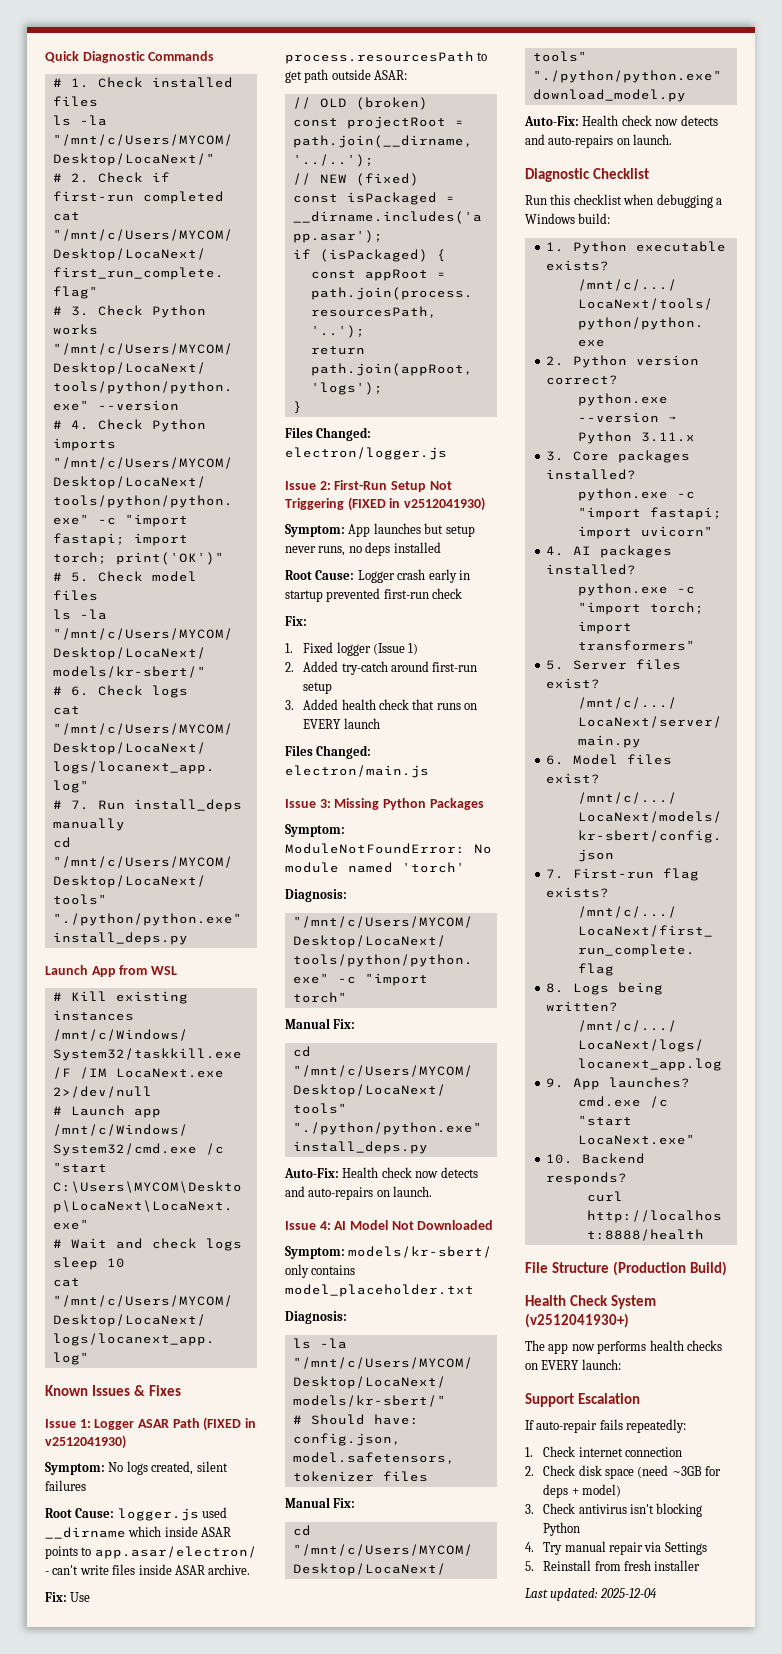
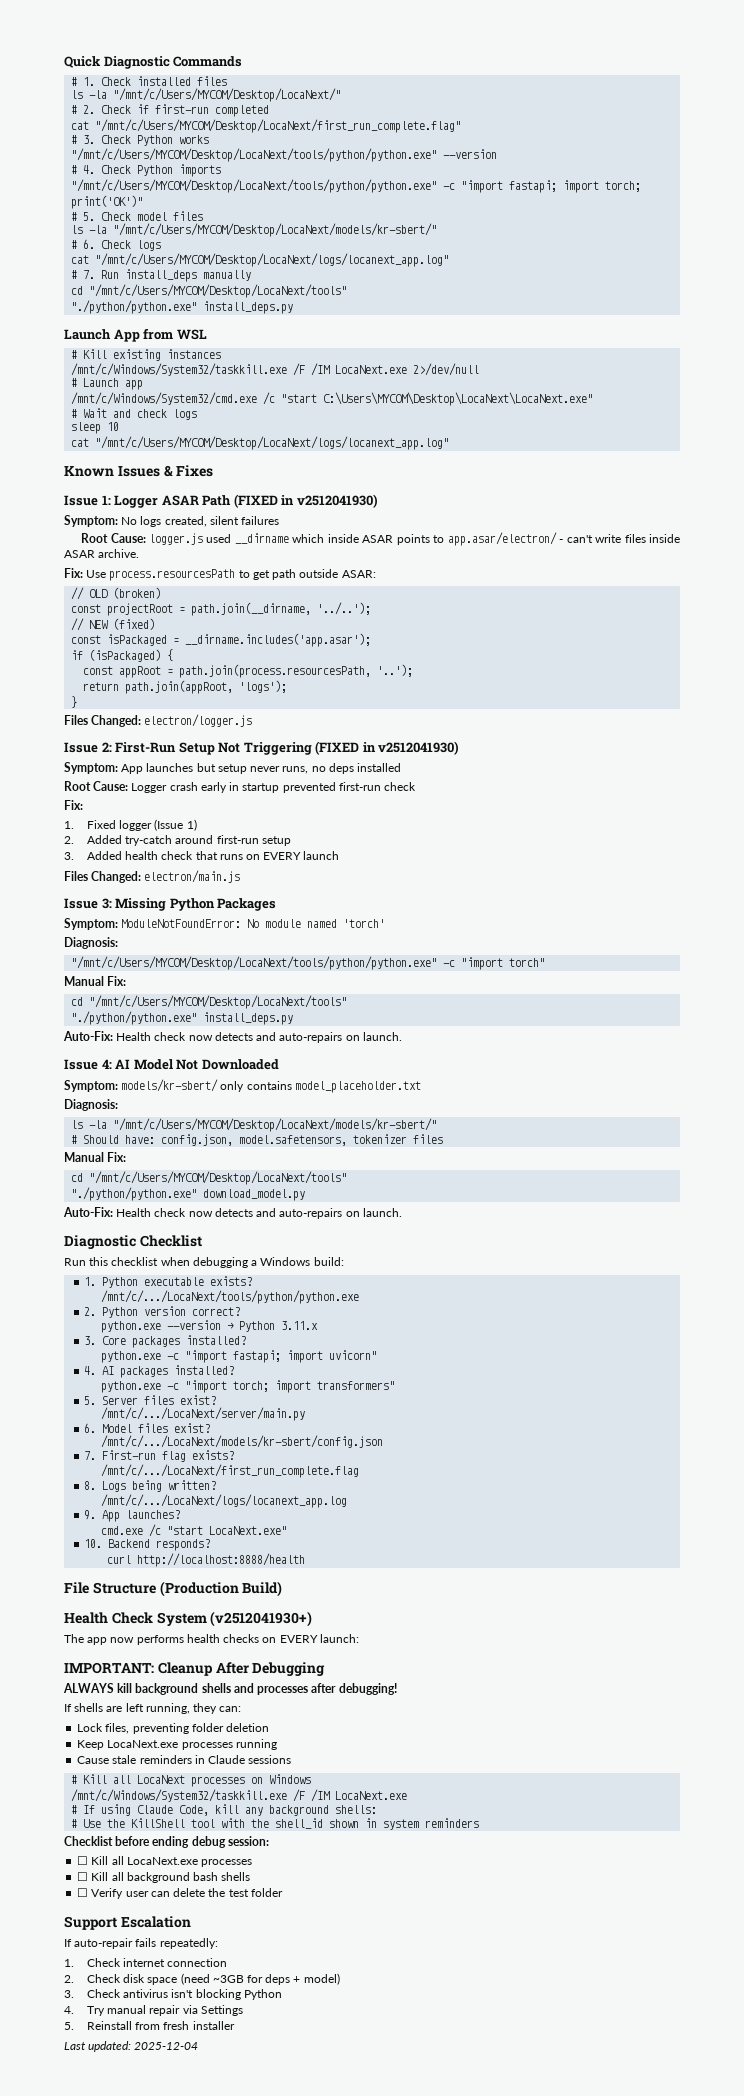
(621, 1364) none -> [64,1662,326,1676] [63,1683,397,1695] [64,1703,242,1714] [77,1723,270,1734] [77,1739,277,1750] [77,1755,292,1764] [71,1774,312,1787] [71,1789,408,1802] [71,1804,378,1816] [71,1818,480,1830] [64,1836,269,1848] [77,1856,253,1867] [77,1872,251,1883] [77,1888,283,1899] // IMPORTANT: Cleanup After Debugging // ALWAYS kill background shells and processes after debugging! // If shells are left running, they can: // Lock files, preventing folder deletion // Keep LocaNext.exe processes running // Cause stale reminders in Claude sessions // # Kill all LocaNext processes on Windows // /mnt/c/Windows/System32/taskkill.exe /F /IM LocaNext.exe // # If using Claude Code, kill any background shells: // # Use the KillShell tool with the shell_id shown in system reminders // Checklist before ending debug session: // ☐ Kill all LocaNext.exe processes // ☐ Kill all background bash shells // ☐ Verify user can delete the test folder

